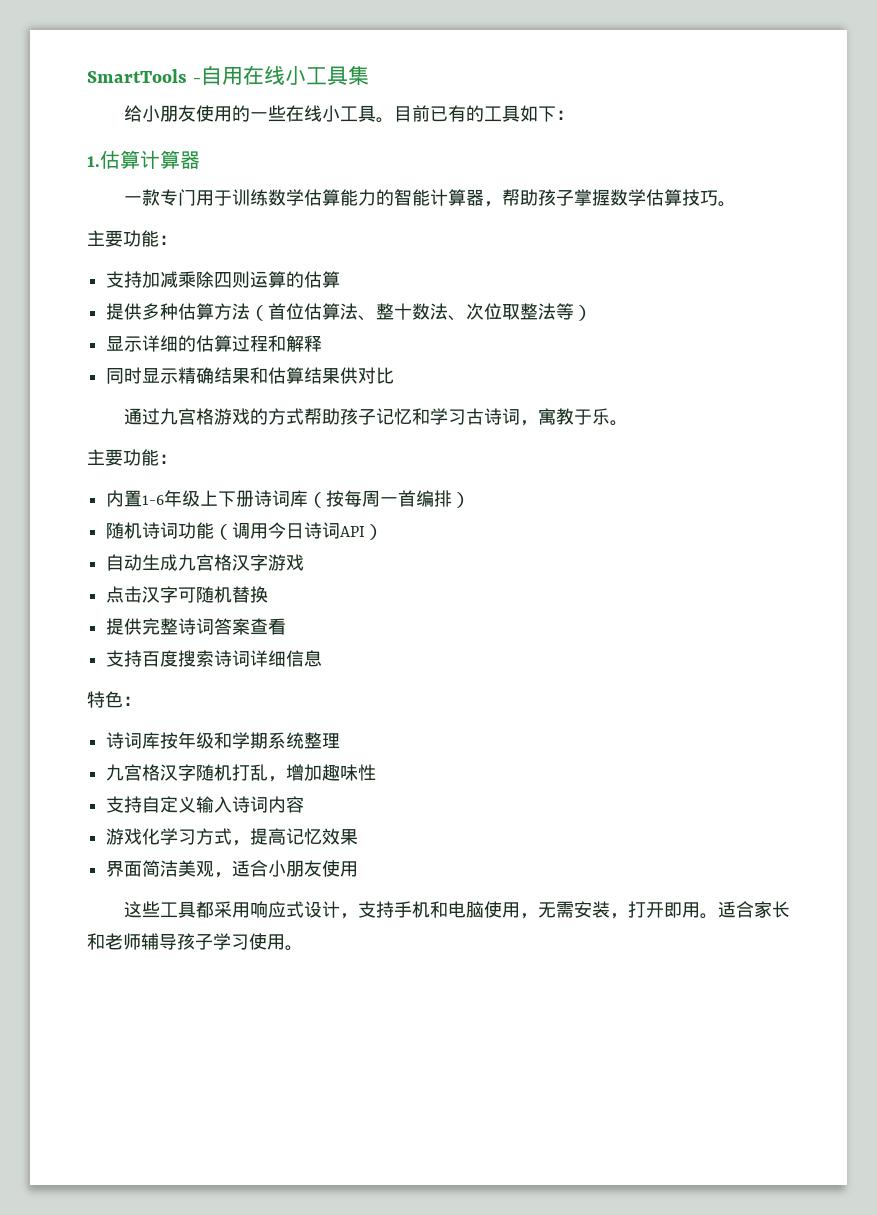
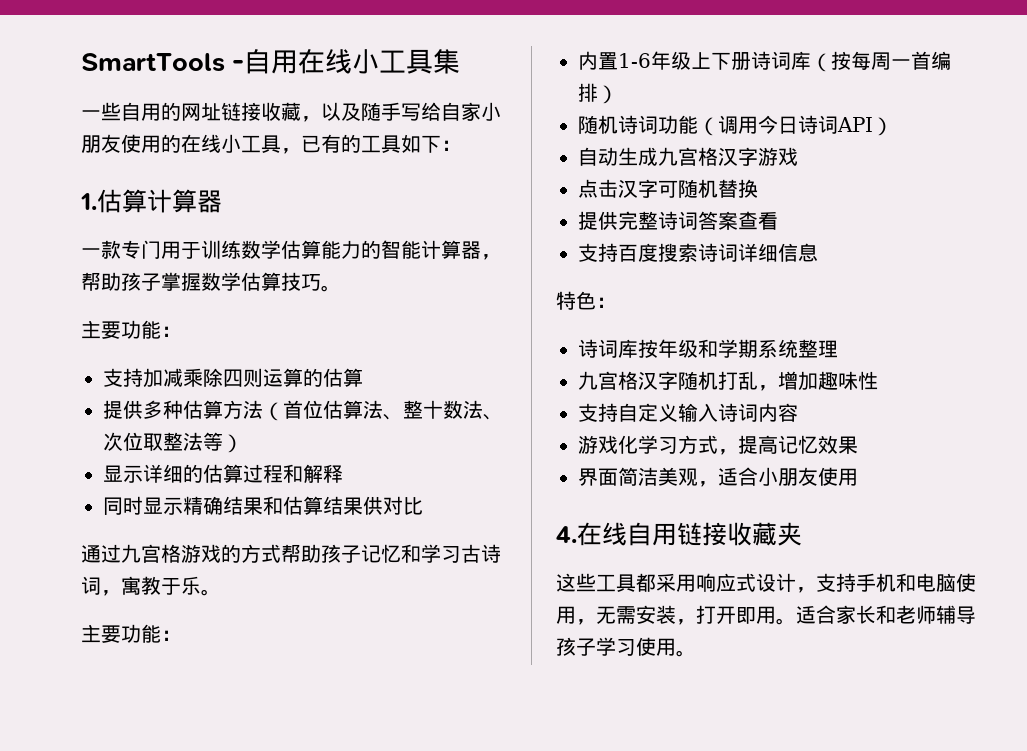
[123,105,142,122] 给 -> [81,102,481,122] 一些自用的网址链接收藏，以及随手写给自家
[249,105,430,123] 一些在线小工具。目前 -> [181,134,301,154] 在线小工具，
(359, 869) none -> [556,522,802,546] // 4.在线自用链接收藏夹

